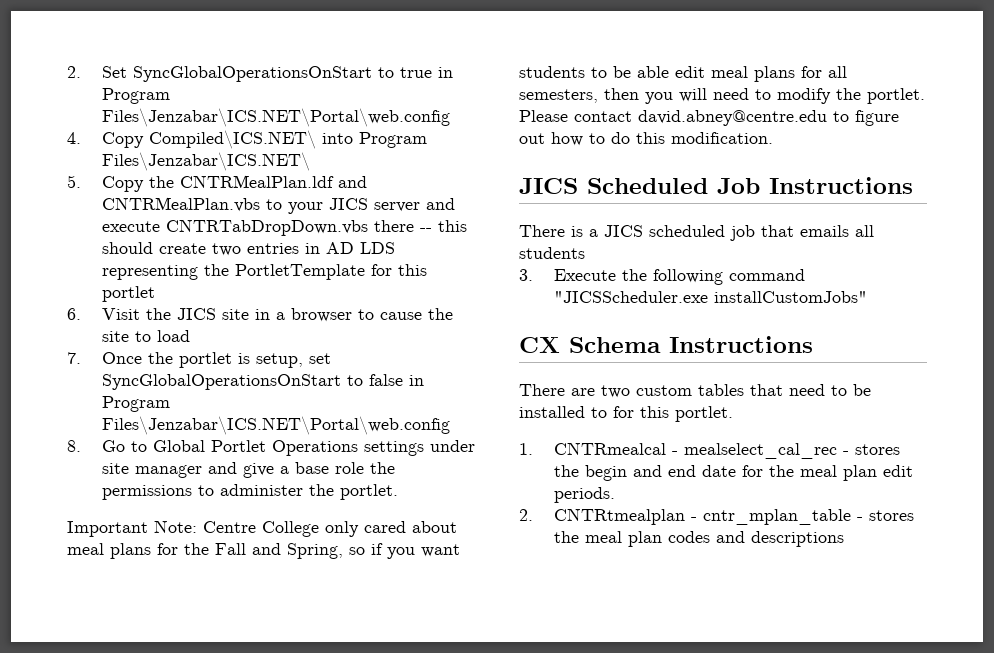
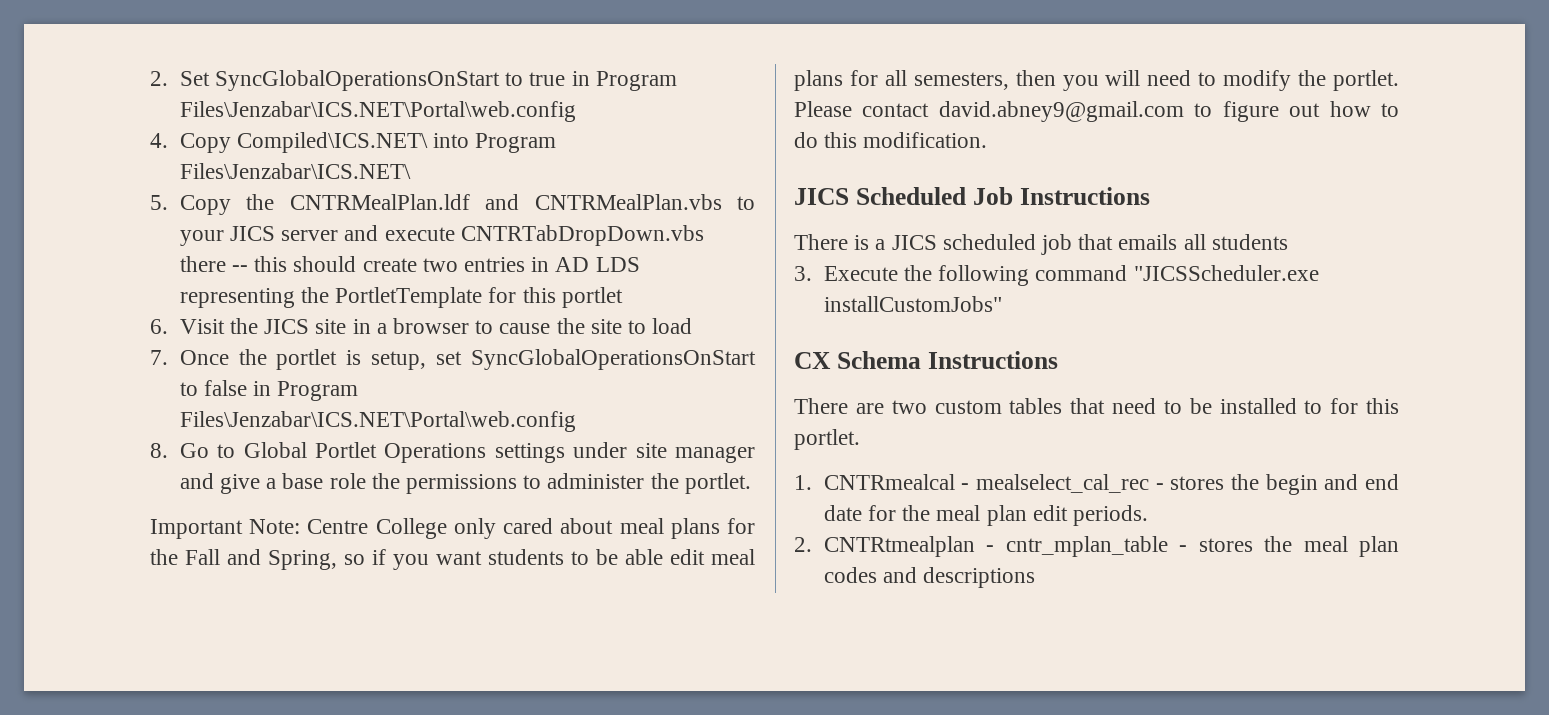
[638,110,827,126] david.abney@centre.edu -> [938,101,1184,122] david.abney9@gmail.com

